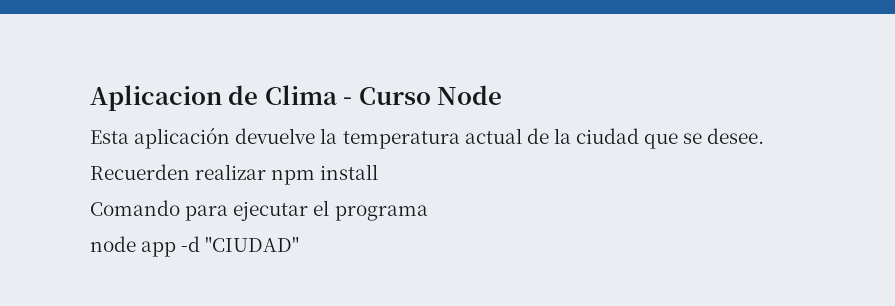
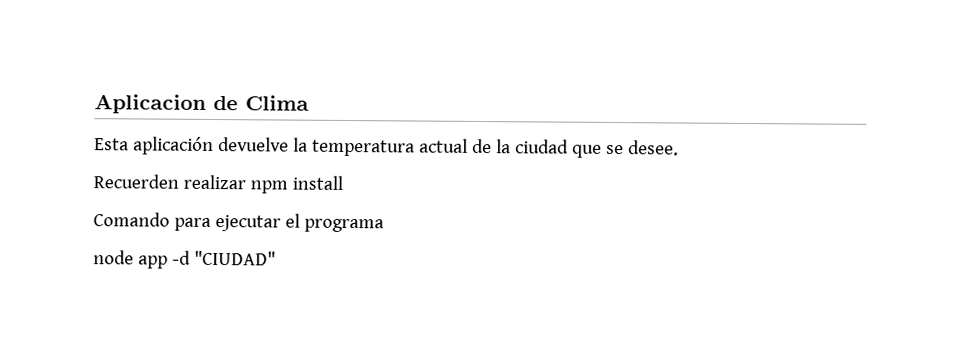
[343,85,503,105] - Curso Node -> (309, 103) none

